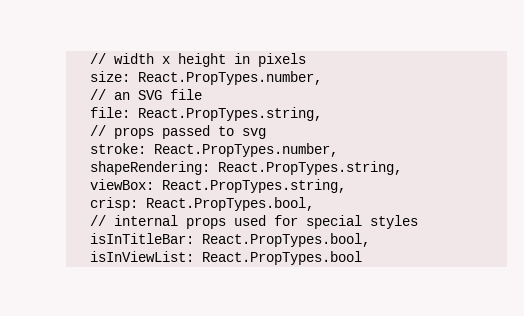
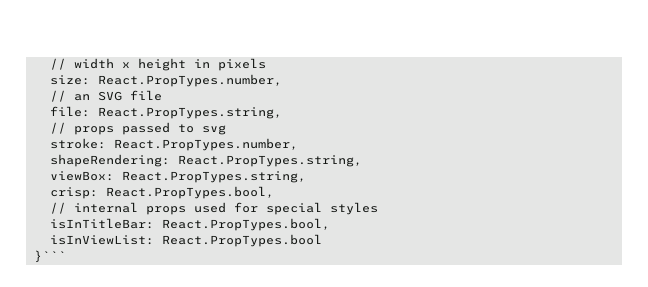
(363, 258) none -> [33,250,66,263] // }```

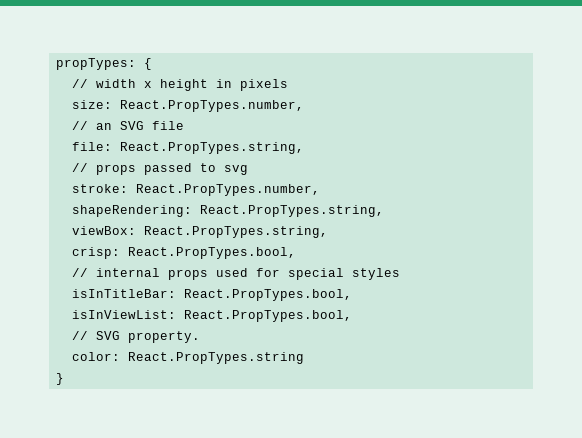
(49, 64) none -> [56,58,153,70] propTypes: { //
[161,234,322,247] [33,250,66,263] React.PropTypes.bool // }``` -> [184,310,353,322] [72,331,201,343] [72,352,305,364] [56,373,65,385] React.PropTypes.bool, // // SVG property. // color: React.PropTypes.string // }

